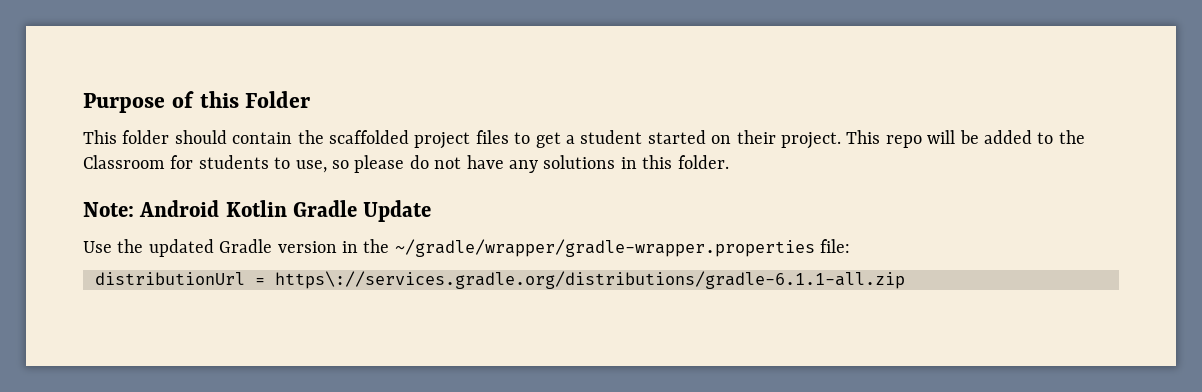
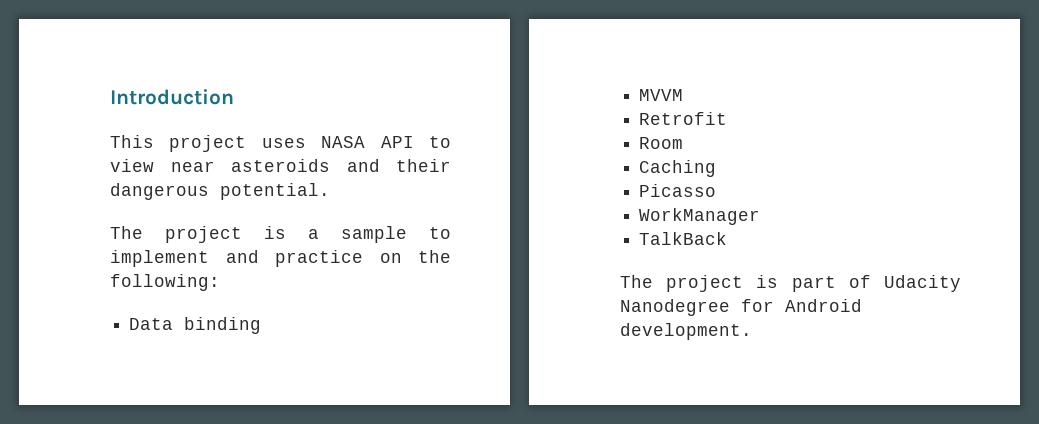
[83,91,311,113] [83,130,1085,149] [83,155,729,173] [83,200,432,222] [83,239,851,257] [95,271,905,289] Purpose of this Folder // This folder should contain the scaffolded project files to get a student started on their project. This repo will be added to the Classroom for students to use, so please do not have any solutions in this folder. // Note: Android Kotlin Gradle Update // Use the updated Gradle version in the ~/gradle/wrapper/gradle-wrapper.properties file: // distributionUrl = https\://services.gradle.org/distributions/gradle-6.1.1-all.zip -> [110,89,234,105] [110,135,451,152] [110,159,451,172] [110,183,330,200] [110,226,451,243] [110,250,451,267] [110,274,220,291] [129,317,262,334] [639,89,684,101] [639,112,728,125] [639,137,684,149] [639,160,717,177] [639,184,717,197] [639,208,761,225] [639,232,728,245] [620,275,961,292] [620,299,862,316] [620,323,752,340] Introduction // This project uses NASA API to view near asteroids and their dangerous potential. // The project is a sample to implement and practice on the following: // Data binding // MVVM // Retrofit // Room // Caching // Picasso // WorkManager // TalkBack // The project is part of Udacity Nanodegree for Android development.

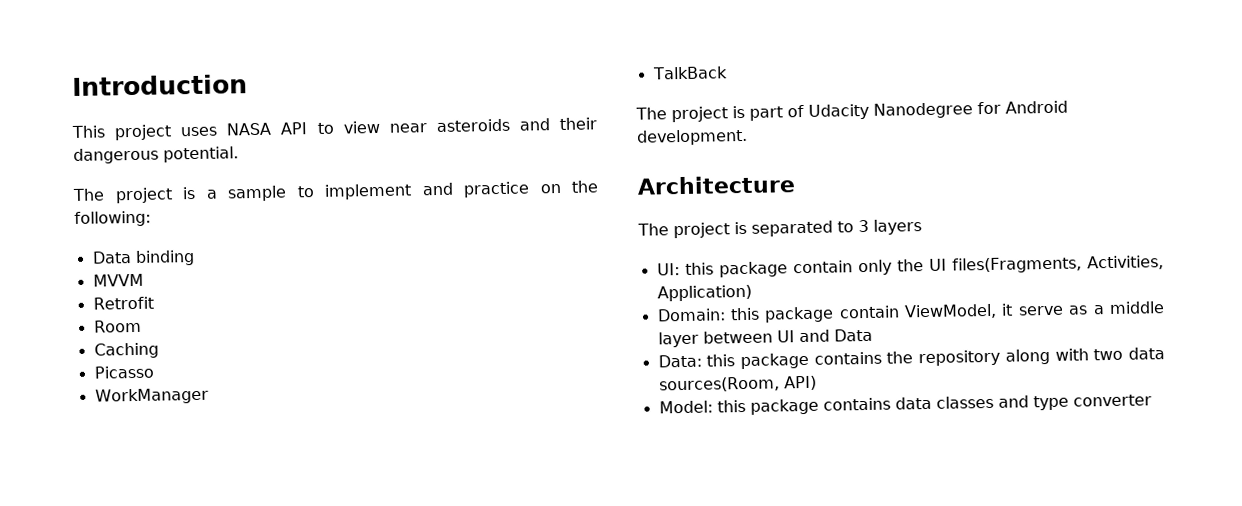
(752, 331) none -> [637,175,796,195] [637,219,922,239] [656,255,1164,278] [656,284,752,302] [656,301,1165,323] [657,328,873,348] [657,347,1165,370] [658,375,817,393] [658,394,1152,415] // Architecture // The project is separated to 3 layers // UI: this package contain only the UI files(Fragments, Activities, Application) // Domain: this package contain ViewModel, it serve as a middle layer between UI and Data // Data: this package contains the repository along with two data sources(Room, API) // Model: this package contains data classes and type converter

